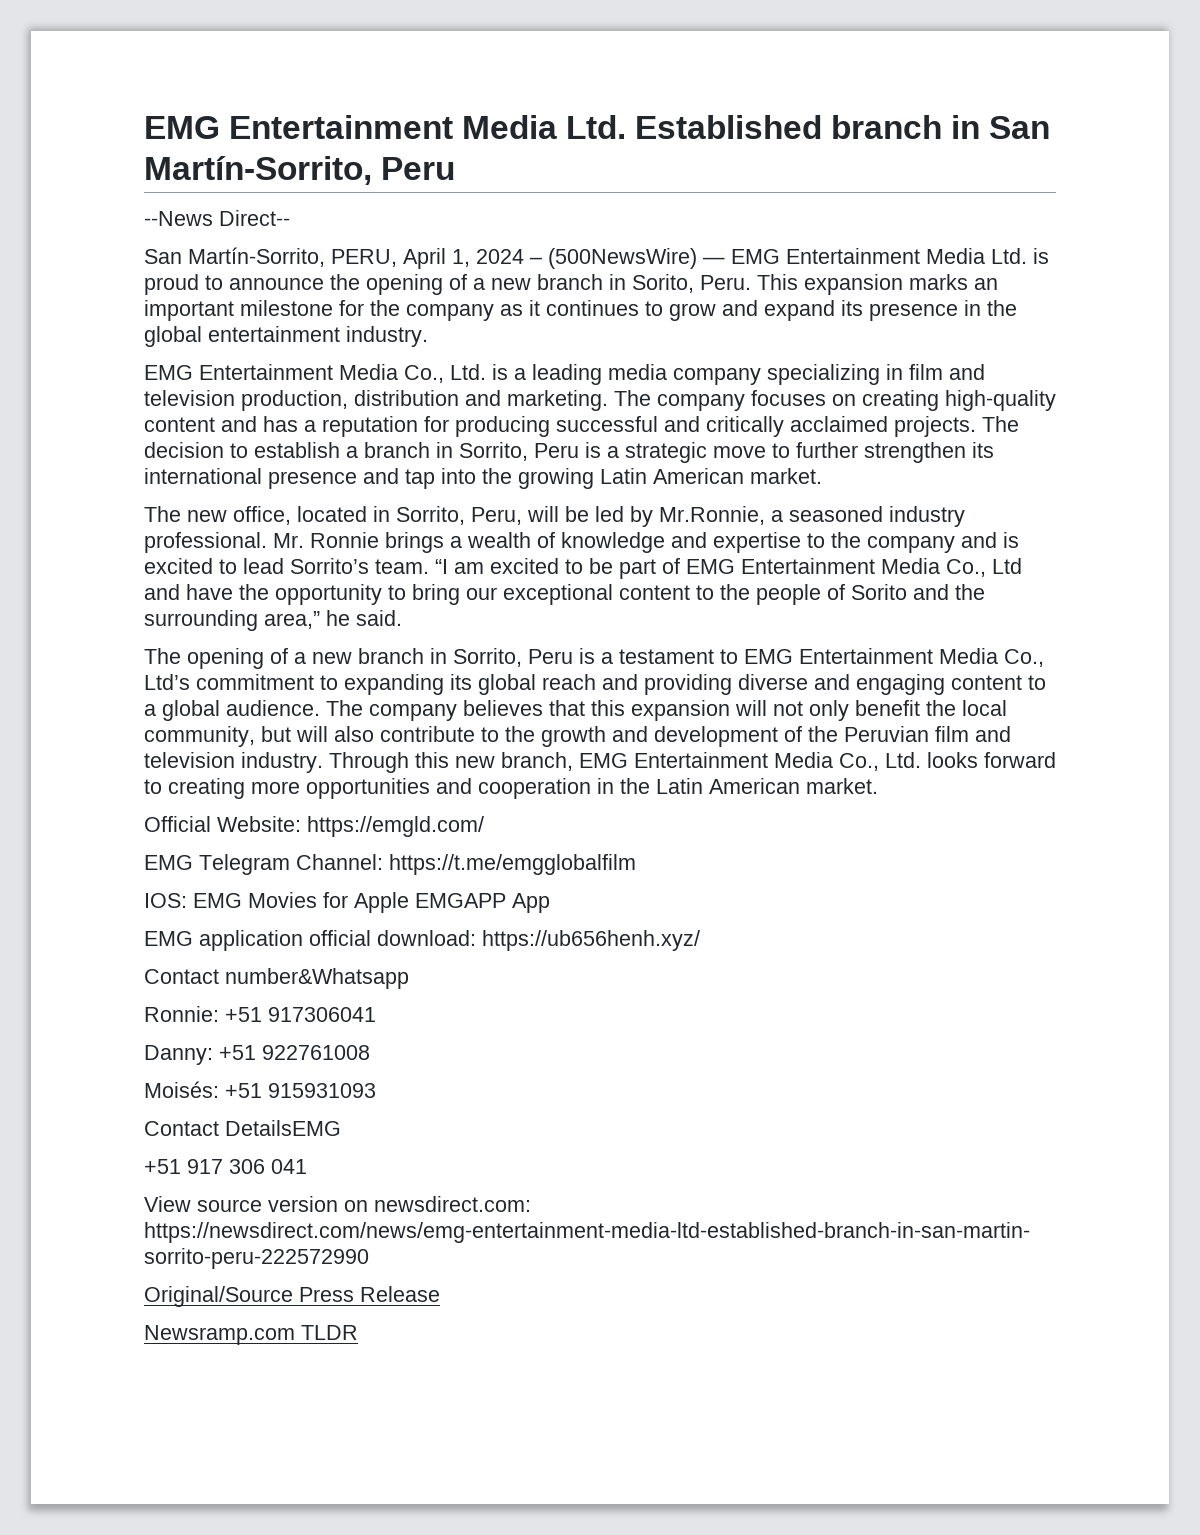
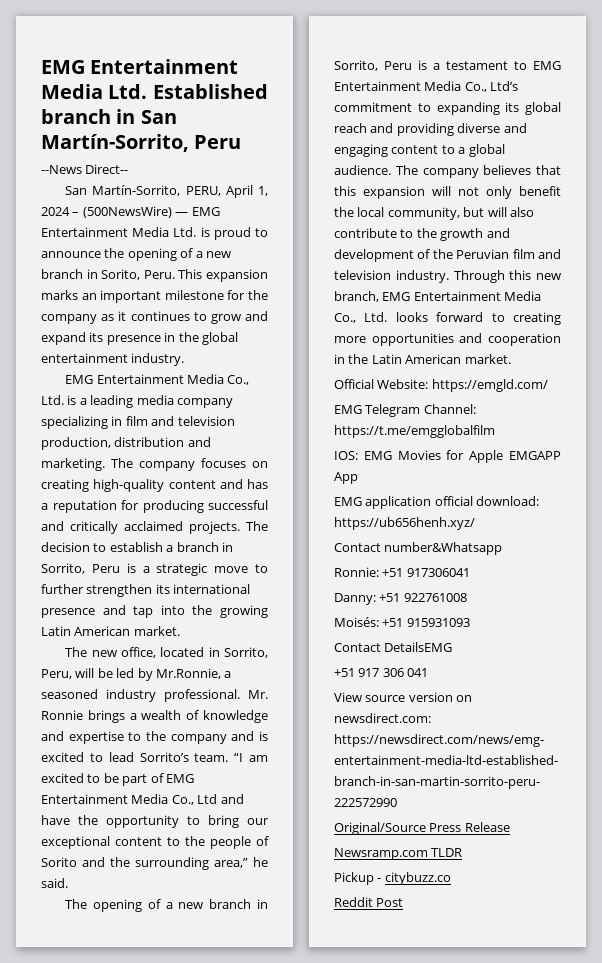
(358, 1332) none -> [334,872,451,885] [334,897,404,907] // Pickup - citybuzz.co // Reddit Post

